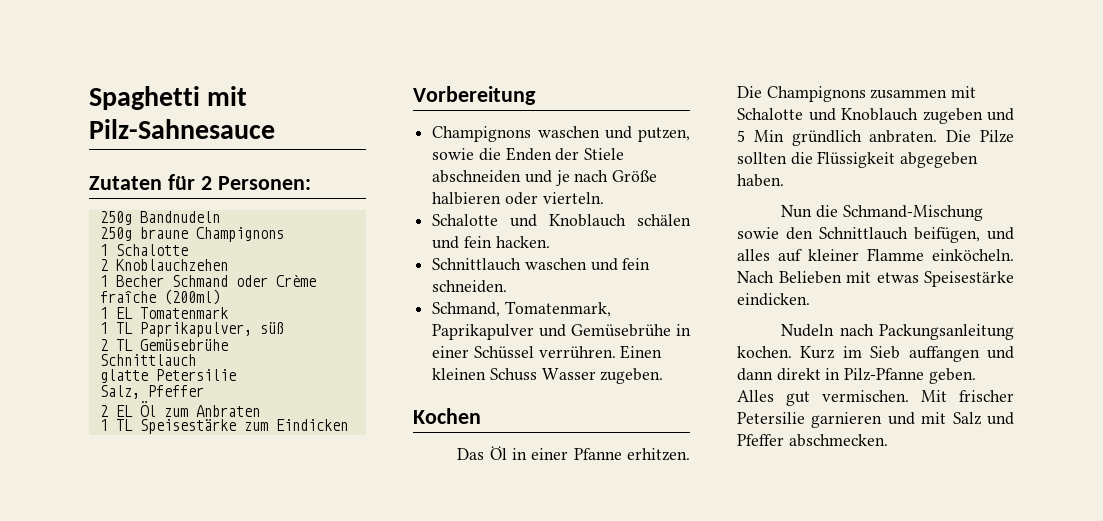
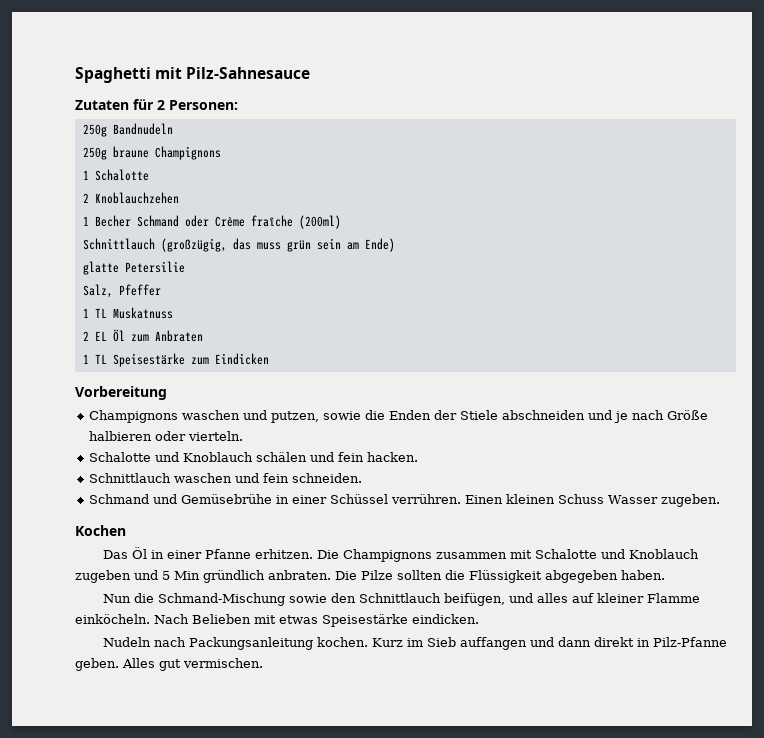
[99,307,228,319] [99,322,284,337] [99,339,228,351] [99,354,196,366] 1 EL Tomatenmark // 1 TL Paprikapulver, süß // 2 TL Gemüsebrühe // Schnittlauch -> [82,238,395,252] Schnittlauch (großzügig, das muss grün sein am Ende)
(204, 391) none -> [82,307,173,319] // 1 TL Muskatnuss
[432,301,611,317] [432,324,535,340] Schmand, Tomatenmark, Paprikapulver -> [88,494,149,504] Schmand
[921,390,1014,402] [737,412,1014,428] [737,434,888,447] Mit frischer Petersilie garnieren und mit Salz und Pfeffer abschmecken. -> (263, 663) none

